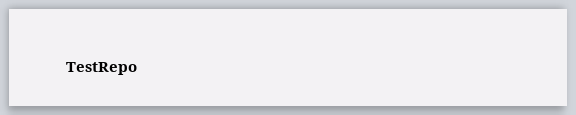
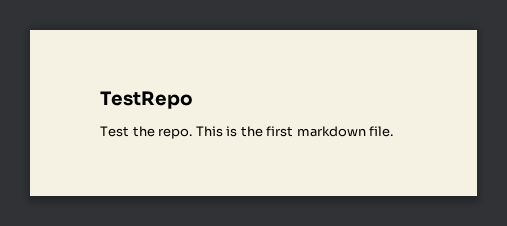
(137, 68) none -> [100,126,394,139] // Test the repo. This is the first markdown file.

